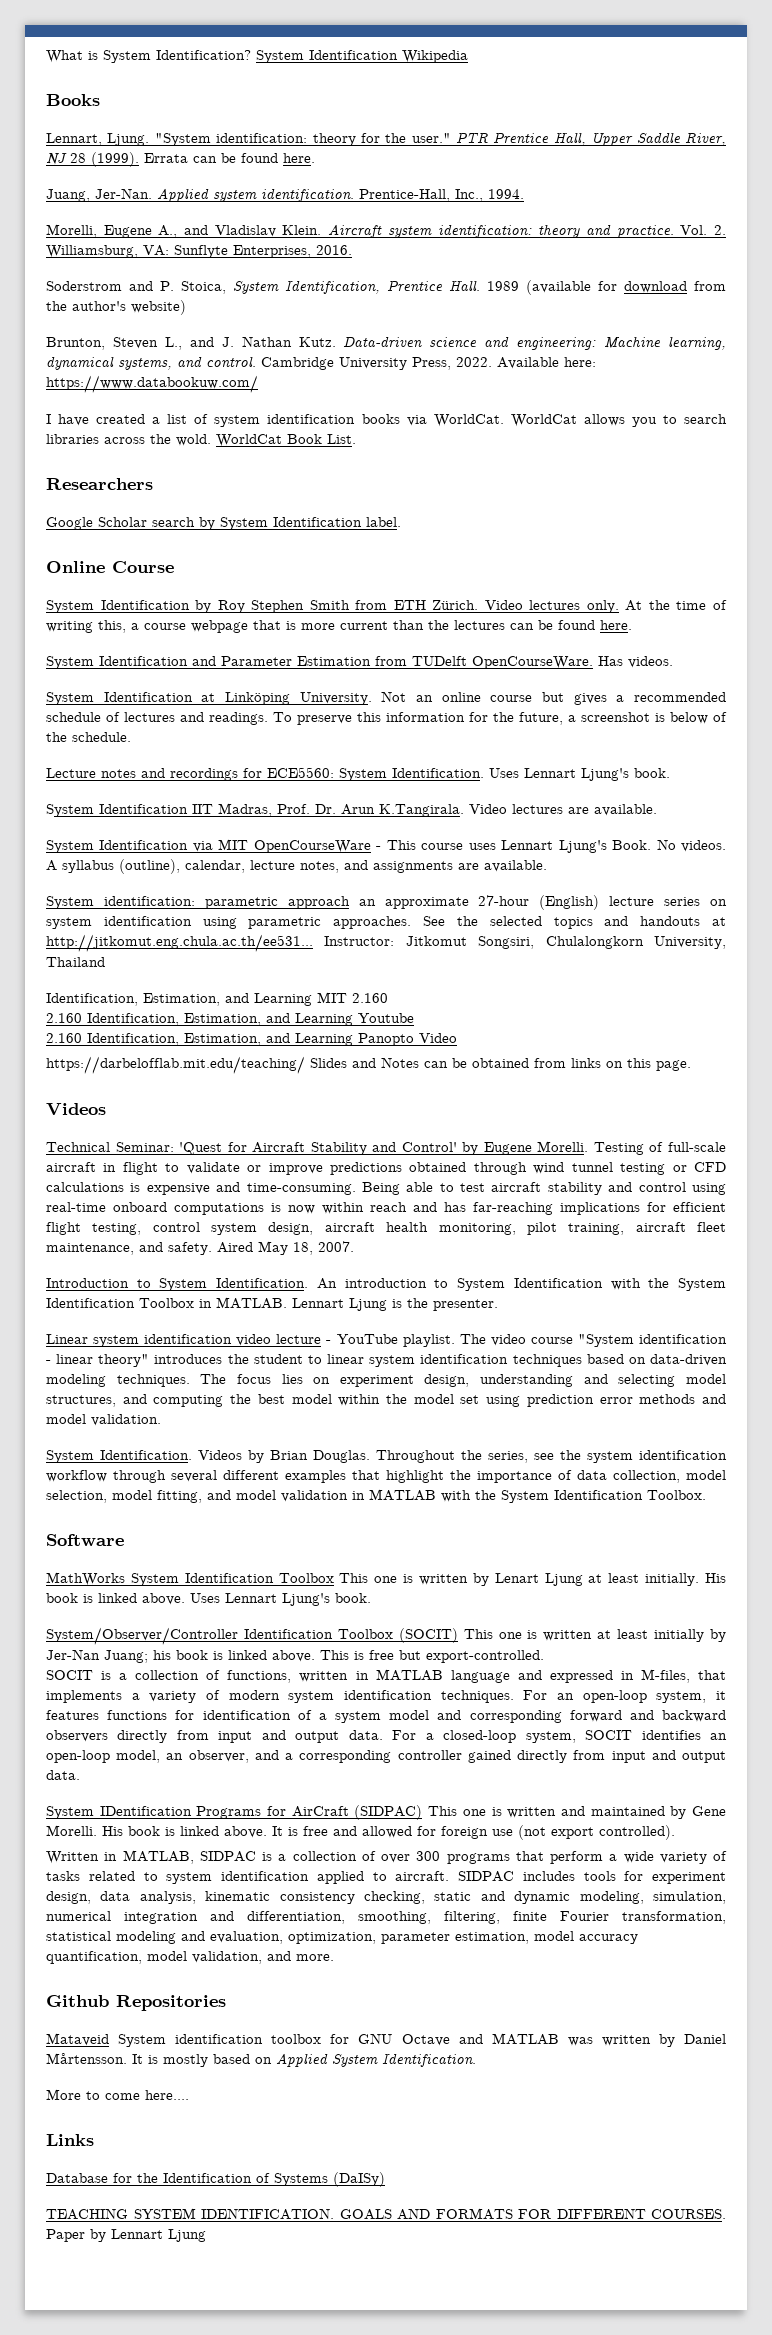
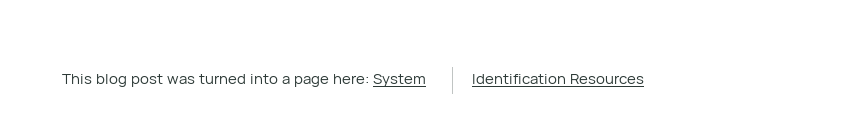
[46,50,468,63] [46,94,100,106] [46,132,726,146] [46,152,315,167] [46,188,524,202] [46,224,727,238] [46,245,352,258] [46,280,726,295] [46,300,186,315] [46,336,726,350] [46,356,596,370] [46,375,258,393] [46,414,728,427] [46,434,356,447] [46,478,153,490] [46,517,401,530] [46,561,174,573] [46,600,727,613] [46,620,632,633] [46,656,673,669] [46,691,726,705] [46,712,727,725] [46,732,131,742] [46,767,670,781] [46,803,657,817] [46,839,726,853] [46,859,547,874] [46,895,727,910] [46,916,727,929] [46,934,726,952] [46,957,105,967] [46,992,388,1006] [46,1013,414,1026] [46,1033,457,1046] [46,1056,691,1074] [46,1103,106,1115] [46,1141,727,1155] [46,1162,727,1175] [46,1182,726,1195] [46,1202,726,1215] [46,1222,727,1235] [46,1241,354,1255] [46,1278,727,1291] [46,1297,498,1311] [46,1334,727,1347] [46,1354,727,1367] [46,1374,726,1387] [46,1394,726,1407] [46,1414,161,1426] [46,1450,727,1463] [46,1470,726,1483] [46,1489,706,1503] [46,1534,124,1546] [46,1572,726,1586] [46,1593,371,1606] [46,1627,726,1645] [46,1649,544,1663] [46,1669,726,1683] [46,1690,726,1703] [46,1710,726,1723] [46,1730,727,1743] [46,1750,727,1763] [46,1770,80,1780] [46,1805,726,1820] [46,1825,675,1840] [46,1850,727,1864] [46,1871,726,1884] [46,1891,726,1904] [46,1911,726,1924] [46,1931,638,1944] [46,1951,334,1964] [46,1995,226,2011] [46,2033,726,2047] [46,2053,476,2067] [46,2089,189,2100] [46,2134,94,2146] [46,2172,385,2187] [46,2208,726,2220] [46,2229,206,2242] What is System Identification? System Identification Wikipedia // Books // Lennart, Ljung. "System identification: theory for the user." PTR Prentice Hall, Upper Saddle River, NJ 28 (1999). Errata can be found here. // Juang, Jer-Nan. Applied system identification. Prentice-Hall, Inc., 1994. // Morelli, Eugene A., and Vladislav Klein. Aircraft system identification: theory and practice. Vol. 2. Williamsburg, VA: Sunflyte Enterprises, 2016. // Soderstrom and P. Stoica, System Identification, Prentice Hall. 1989 (available for download from the author's website) // Brunton, Steven L., and J. Nathan Kutz. Data-driven science and engineering: Machine learning, dynamical systems, and control. Cambridge University Press, 2022. Available here: https://www.databookuw.com/ // I have created a list of system identification books via WorldCat. WorldCat allows you to search libraries across the wold. WorldCat Book List. // Researchers // Google Scholar search by System Identification label. // Online Course // System Identification by Roy Stephen Smith from ETH Zürich. Video lectures only. At the time of writing this, a course webpage that is more current than the lectures can be found here. // System Identification and Parameter Estimation from TUDelft OpenCourseWare. Has videos. // System Identification at Linköping University. Not an online course but gives a recommended schedule of lectures and readings. To preserve this information for the future, a screenshot is below of the schedule. // Lecture notes and recordings for ECE5560: System Identification. Uses Lennart Ljung's book. // System Identification IIT Madras, Prof. Dr. Arun K.Tangirala. Video lectures are available. // System Identification via MIT OpenCourseWare - This course uses Lennart Ljung's Book. No videos. A syllabus (outline), calendar, lecture notes, and assignments are available. // System identification: parametric approach an approximate 27-hour (English) lecture series on system identification using parametric approaches. See the selected topics and handouts at http://jitkomut.eng.chula.ac.th/ee531... Instructor: Jitkomut Songsiri, Chulalongkorn University, Thailand // Identification, Estimation, and Learning MIT 2.160 // 2.160 Identification, Estimation, and Learning Youtube // 2.160 Identification, Estimation, and Learning Panopto Video // https://darbelofflab.mit.edu/teaching/ Slides and Notes can be obtained from links on this page. // Videos // Technical Seminar: 'Quest for Aircraft Stability and Control' by Eugene Morelli. Testing of full-scale aircraft in flight to validate or improve predictions obtained through wind tunnel testing or CFD calculations is expensive and time-consuming. Being able to test aircraft stability and control using real-time onboard computations is now within reach and has far-reaching implications for efficient flight testing, control system design, aircraft health monitoring, pilot training, aircraft fleet maintenance, and safety. Aired May 18, 2007. // Introduction to System Identification. An introduction to System Identification with the System Identification Toolbox in MATLAB. Lennart Ljung is the presenter. // Linear system identification video lecture - YouTube playlist. The video course "System identification - linear theory" introduces the student to linear system identification techniques based on data-driven modeling techniques. The focus lies on experiment design, understanding and selecting model structures, and computing the best model within the model set using prediction error methods and model validation. // System Identification. Videos by Brian Douglas. Throughout the series, see the system identification workflow through several different examples that highlight the importance of data collection, model selection, model fitting, and model validation in MATLAB with the System Identification Toolbox. // Software // MathWorks System Identification Toolbox This one is written by Lenart Ljung at least initially. His book is linked above. Uses Lennart Ljung's book. // System/Observer/Controller Identification Toolbox (SOCIT) This one is written at least initially by Jer-Nan Juang; his book is linked above. This is free but export-controlled. // SOCIT is a collection of functions, written in MATLAB language and expressed in M-files, that implements a variety of modern system identification techniques. For an open-loop system, it features functions for identification of a system model and corresponding forward and backward observers directly from input and output data. For a closed-loop system, SOCIT identifies an open-loop model, an observer, and a corresponding controller gained directly from input and output data. // System IDentification Programs for AirCraft (SIDPAC) This one is written and maintained by Gene Morelli. His book is linked above. It is free and allowed for foreign use (not export controlled). // Written in MATLAB, SIDPAC is a collection of over 300 programs that perform a wide variety of tasks related to system identification applied to aircraft. SIDPAC includes tools for experiment design, data analysis, kinematic consistency checking, static and dynamic modeling, simulation, numerical integration and differentiation, smoothing, filtering, finite Fourier transformation, statistical modeling and evaluation, optimization, parameter estimation, model accuracy quantification, model validation, and more. // Github Repositories // Mataveid System identification toolbox for GNU Octave and MATLAB was written by Daniel Mårtensson. It is mostly based on Applied System Identification. // More to come here.... // Links // Database for the Identification of Systems (DaISy) // TEACHING SYSTEM IDENTIFICATION. GOALS AND FORMATS FOR DIFFERENT COURSES. Paper by Lennart Ljung -> [62,74,645,87] This blog post was turned into a page here: System Identification Resources

